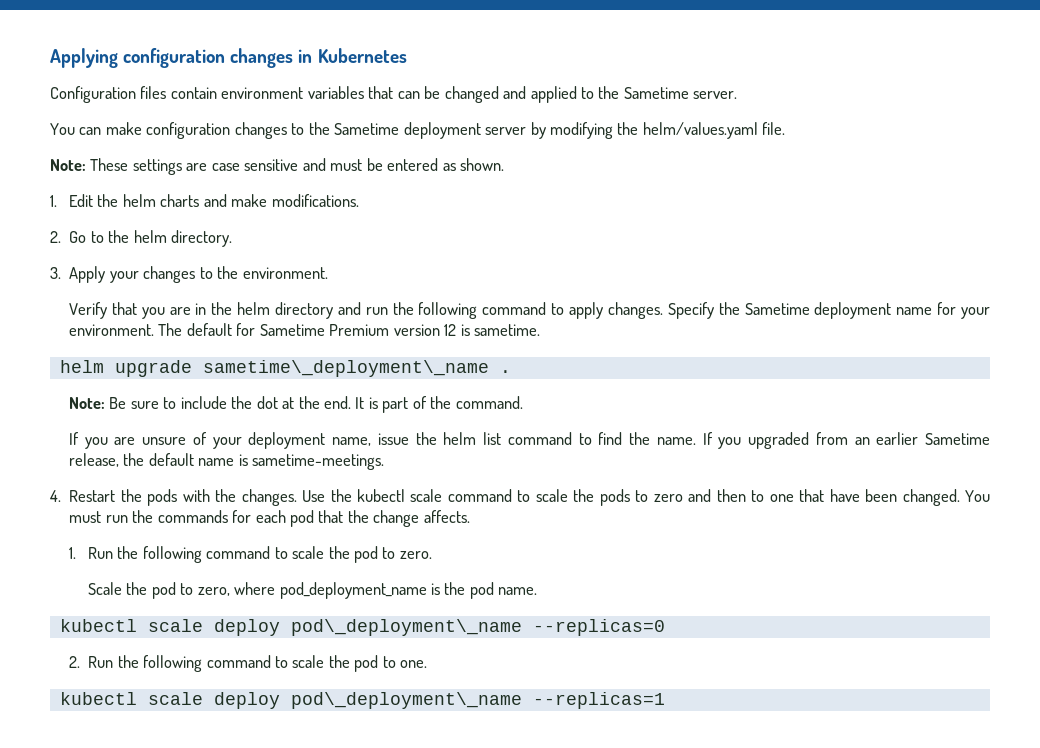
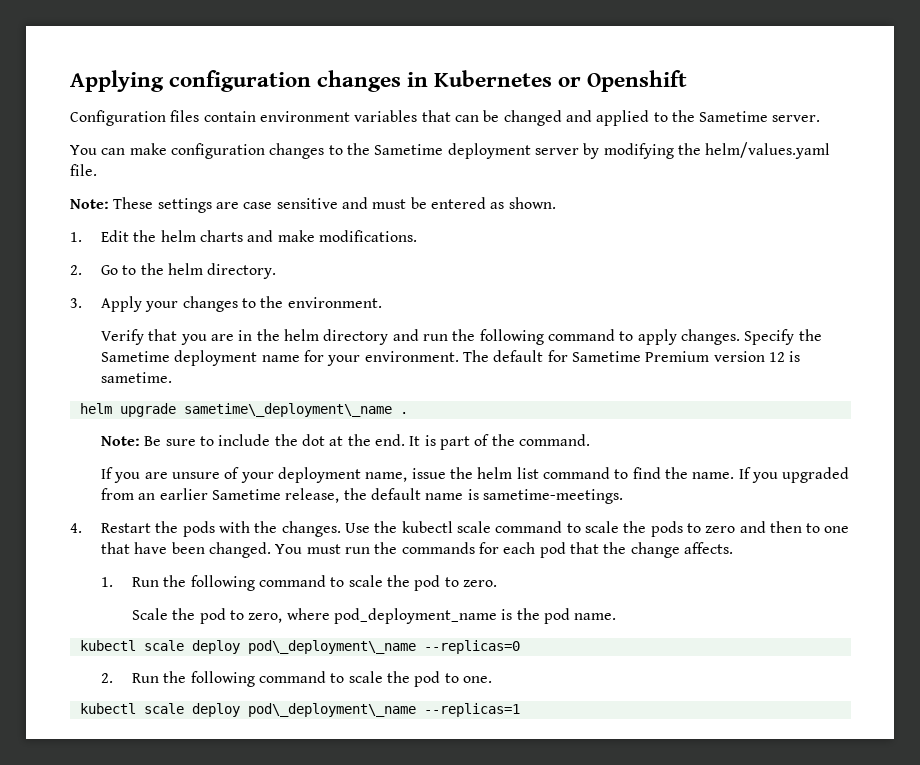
(407, 55) none -> [558,70,688,92] or Openshift

